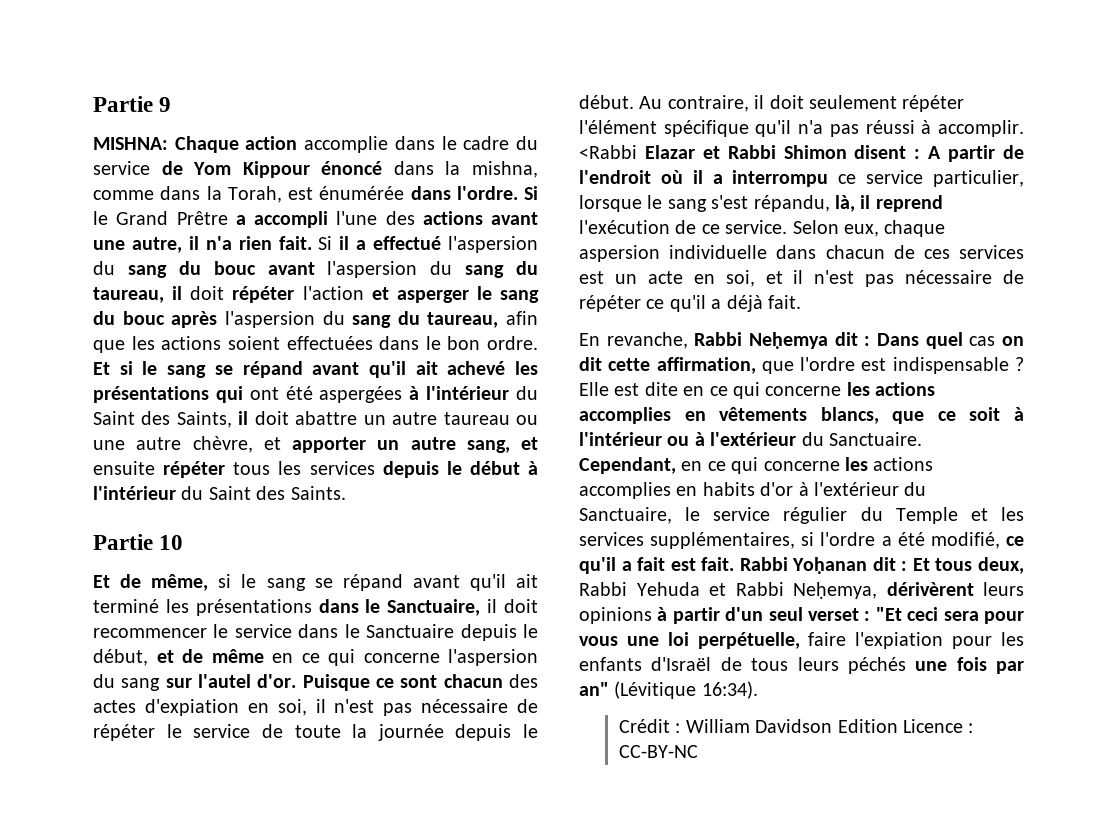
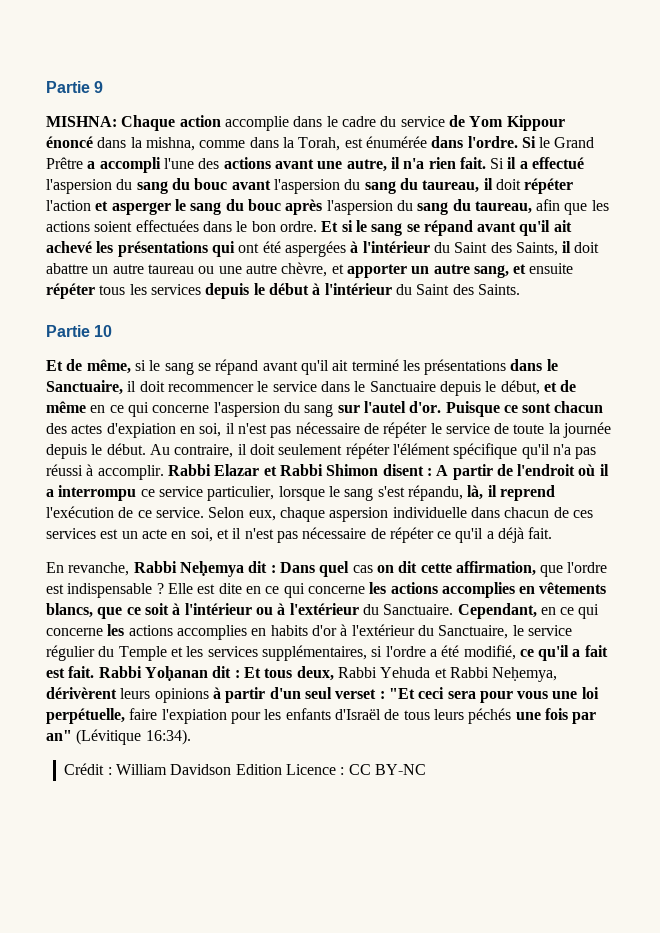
[579,145,637,159] <Rabbi -> [167,464,211,476] Rabbi
[618,745,698,758] CC-BY-NC -> [348,764,426,775] CC BY-NC

